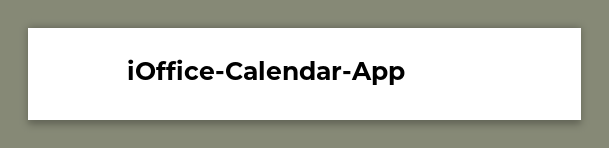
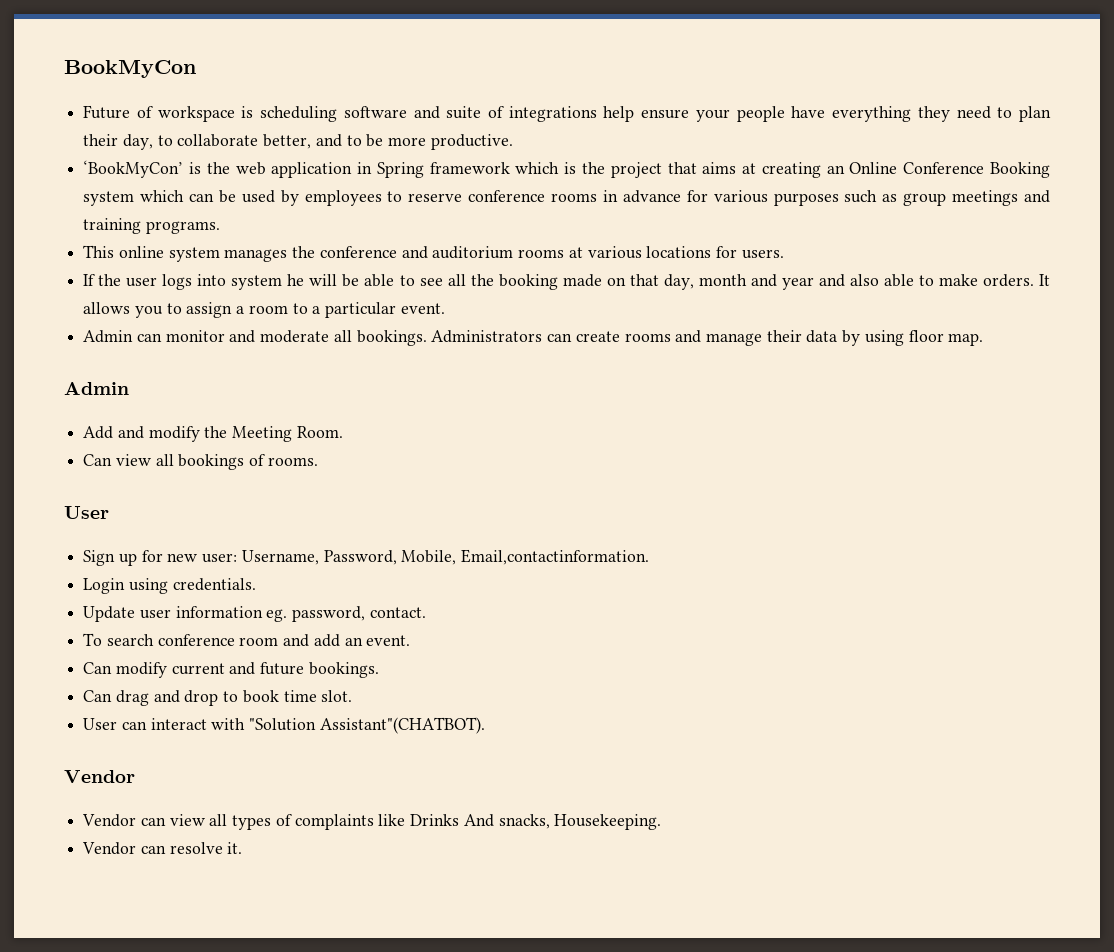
[127,59,405,85] iOffice-Calendar-App -> [64,60,196,78] [83,105,1052,122] [83,134,513,150] [83,160,1050,178] [83,190,1051,206] [83,218,220,234] [83,245,784,262] [83,274,1050,290] [83,302,445,318] [83,330,984,346] [64,382,129,395] [83,426,343,442] [83,454,318,470] [64,506,109,519] [83,549,650,566] [83,578,256,594] [83,606,426,622] [83,633,411,647] [83,662,379,678] [83,690,353,706] [83,717,485,734] [64,770,135,783] [82,814,662,830] [82,842,243,855] BookMyCon // Future of workspace is scheduling software and suite of integrations help ensure your people have everything they need to plan their day, to collaborate better, and to be more productive. // ‘BookMyCon’ is the web application in Spring framework which is the project that aims at creating an Online Conference Booking system which can be used by employees to reserve conference rooms in advance for various purposes such as group meetings and training programs. // This online system manages the conference and auditorium rooms at various locations for users. // If the user logs into system he will be able to see all the booking made on that day, month and year and also able to make orders. It allows you to assign a room to a particular event. // Admin can monitor and moderate all bookings. Administrators can create rooms and manage their data by using floor map. // Admin // Add and modify the Meeting Room. // Can view all bookings of rooms. // User // Sign up for new user: Username, Password, Mobile, Email,contactinformation. // Login using credentials. // Update user information eg. password, contact. // To search conference room and add an event. // Can modify current and future bookings. // Can drag and drop to book time slot. // User can interact with "Solution Assistant"(CHATBOT). // Vendor // Vendor can view all types of complaints like Drinks And snacks, Housekeeping. // Vendor can resolve it.

